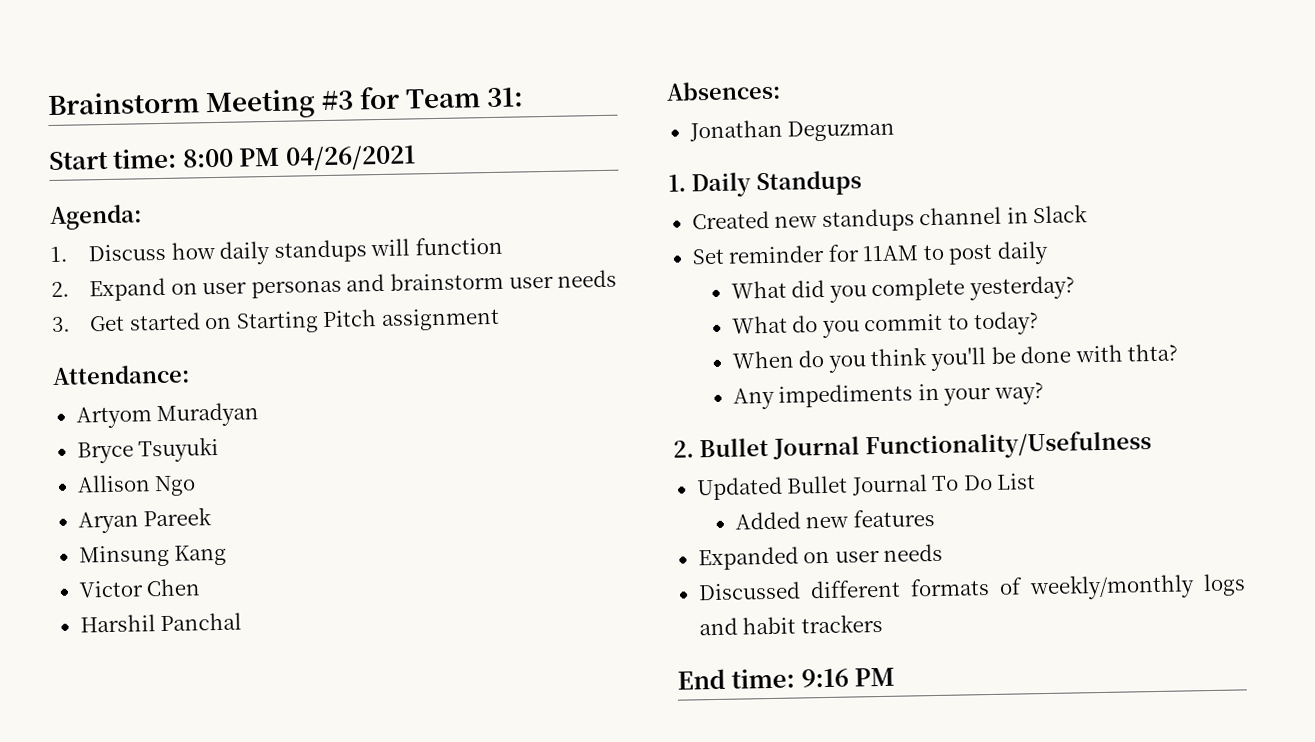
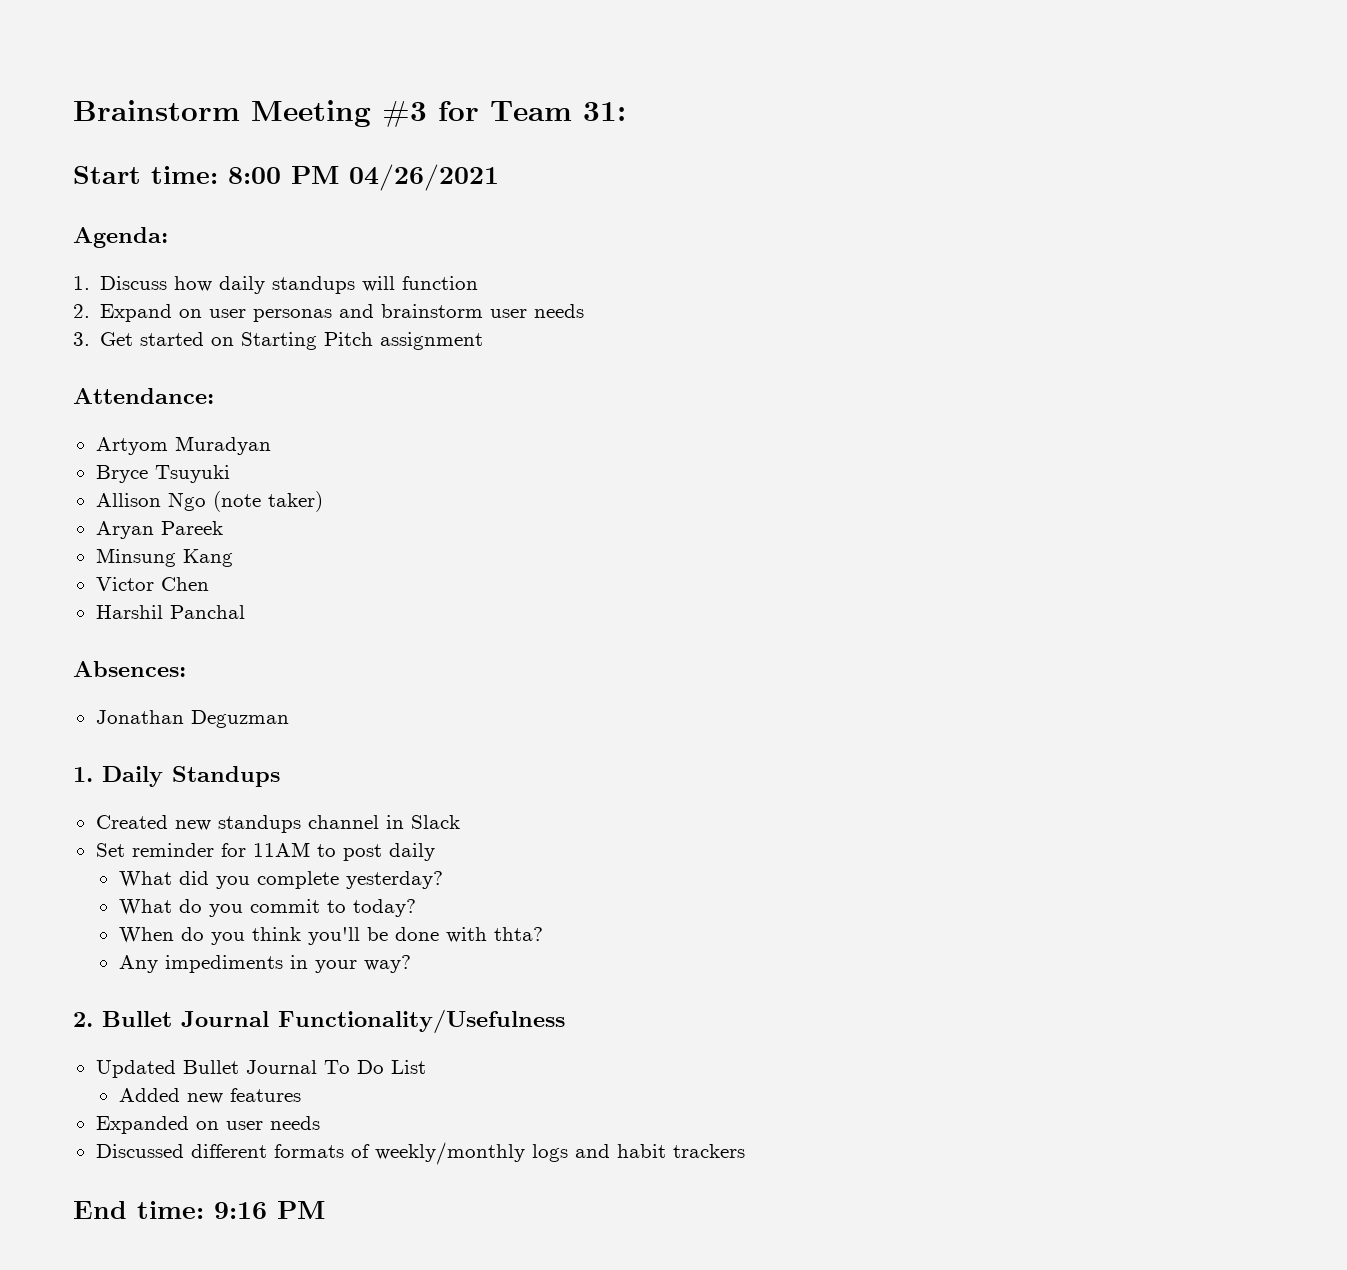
(197, 486) none -> [212,491,323,512] (note taker)

